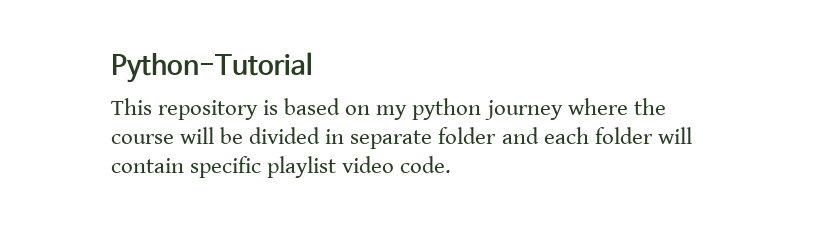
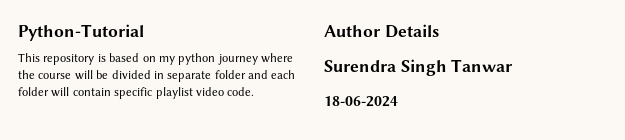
(452, 164) none -> [324,24,439,38] [324,59,514,76] [324,96,398,107] // Author Details // Surendra Singh Tanwar // 18-06-2024

